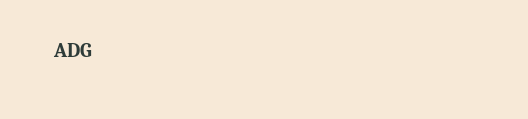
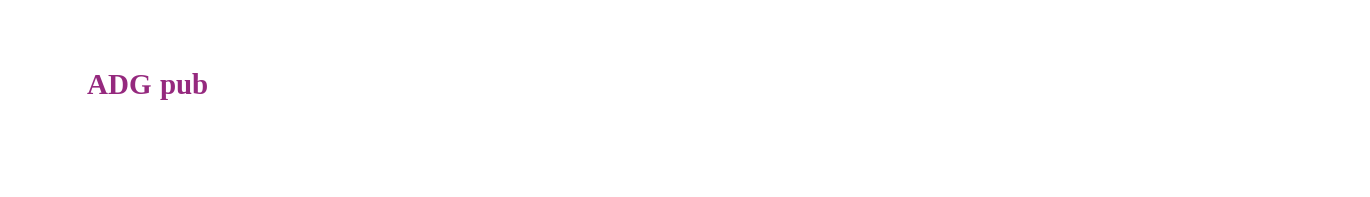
(92, 50) none -> [159,73,208,100] pub

